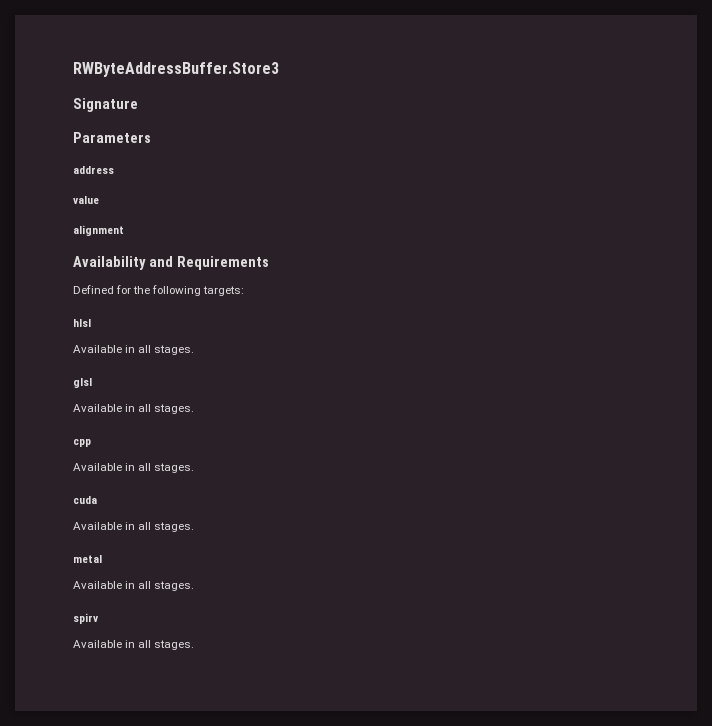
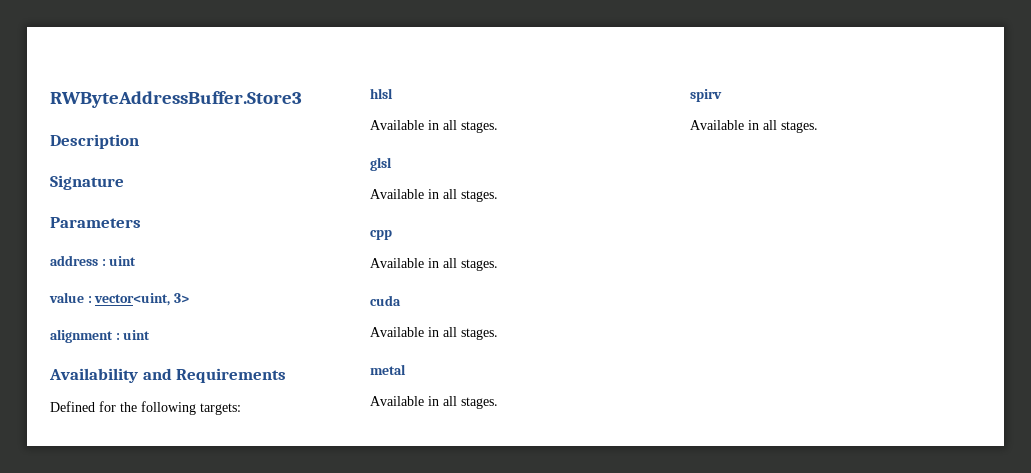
(279, 69) none -> [50,134,139,149] // Description
(114, 170) none -> [101,256,137,266] : uint
(99, 200) none -> [87,293,189,306] : vector<uint, 3>
(124, 230) none -> [115,330,151,340] : uint

